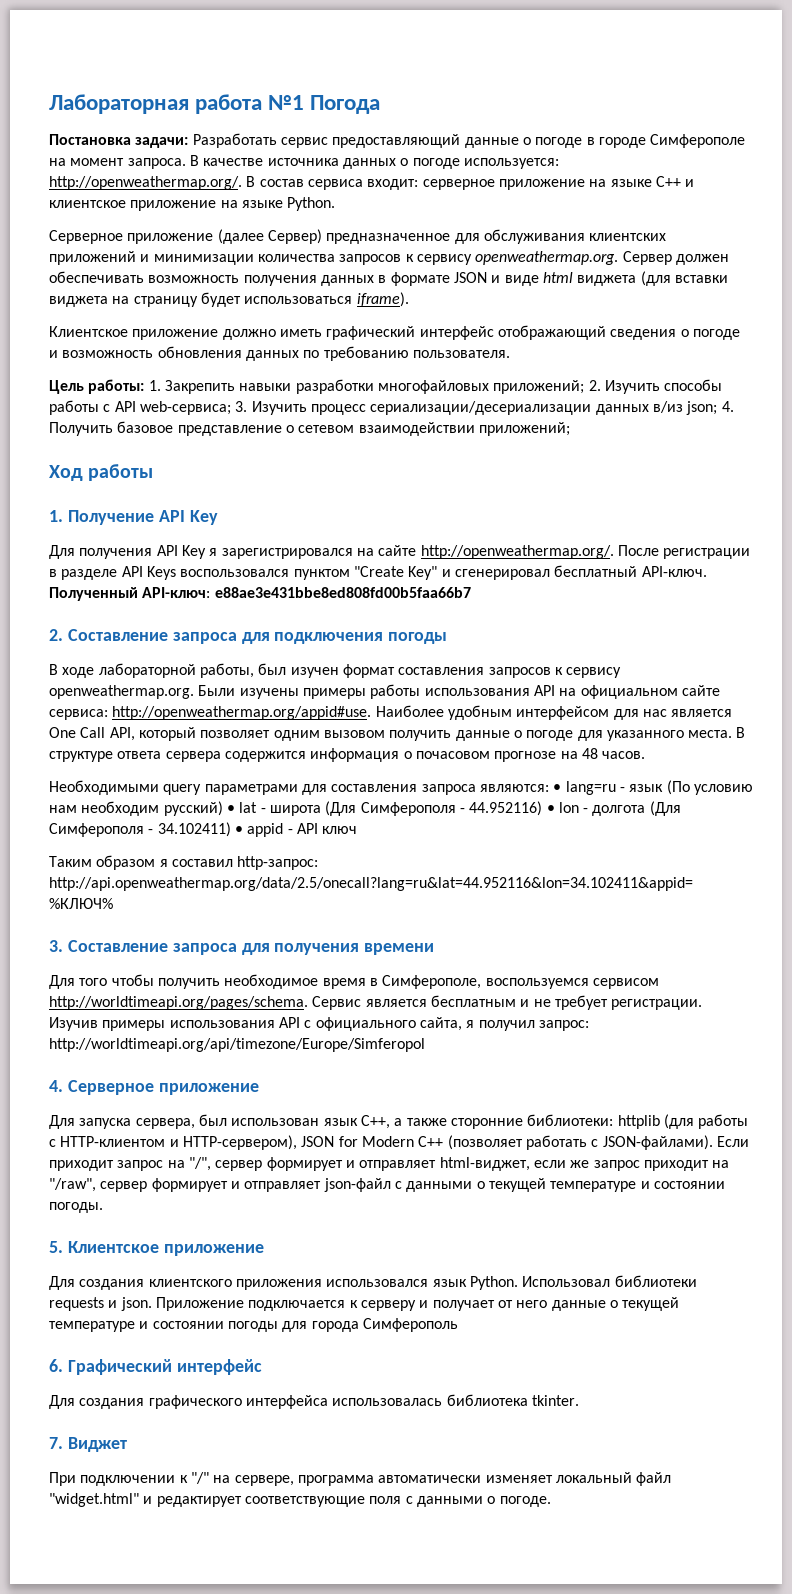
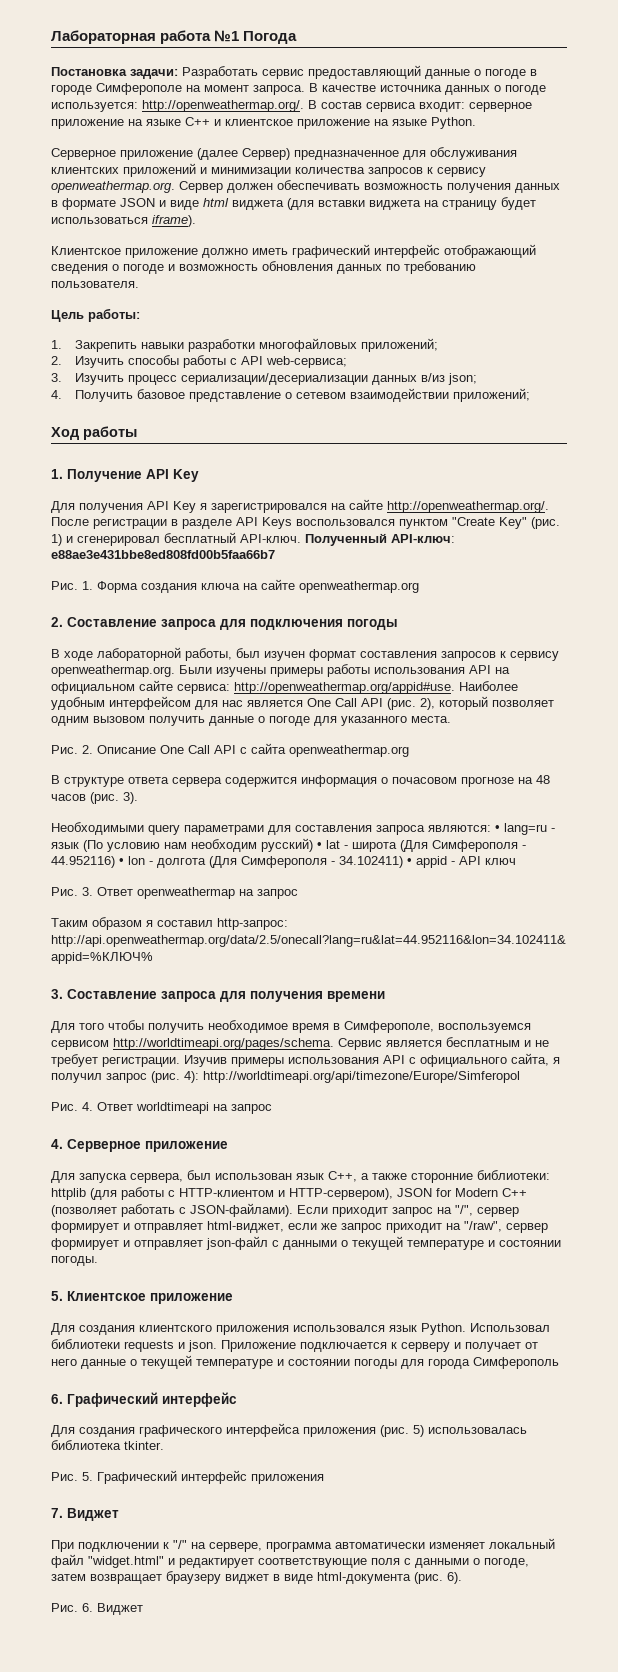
(145, 386) none -> (140, 315) //
(585, 387) none -> (439, 345) //
(231, 408) none -> (348, 362) //
(718, 408) none -> (478, 379) //
(438, 573) none -> [531,517,560,529] [51,534,62,546] (рис. 1)
(471, 592) none -> [51,579,419,593] // Рис. 1. Форма создания ключа на сайте openweathermap.org
[109,727,135,741] API, -> [361,698,435,710] API (рис. 2),
(733, 734) none -> [51,743,409,757] // Рис. 2. Описание One Call API с сайта openweathermap.org //
[602,751,646,759] часов. -> [51,792,138,804] часов (рис. 3).
(358, 830) none -> [51,887,298,899] // Рис. 3. Ответ openweathermap на запрос
[538,1020,589,1031] [49,1038,425,1052] запрос: http://worldtimeapi.org/api/timezone/Europe/Simferopol -> [106,1071,520,1083] [51,1102,272,1114] запрос (рис. 4): http://worldtimeapi.org/api/timezone/Europe/Simferopol // Рис. 4. Ответ worldtimeapi на запрос
(328, 1402) none -> [303,1425,424,1437] приложения (рис. 5)
(579, 1400) none -> [51,1470,324,1484] // Рис. 5. Графический интерфейс приложения
[499,1496,551,1507] погоде. -> [484,1558,529,1568] [51,1571,462,1584] [51,1603,143,1615] погоде, затем возвращает браузеру виджет в виде html-документа (рис. 6). // Рис. 6. Виджет

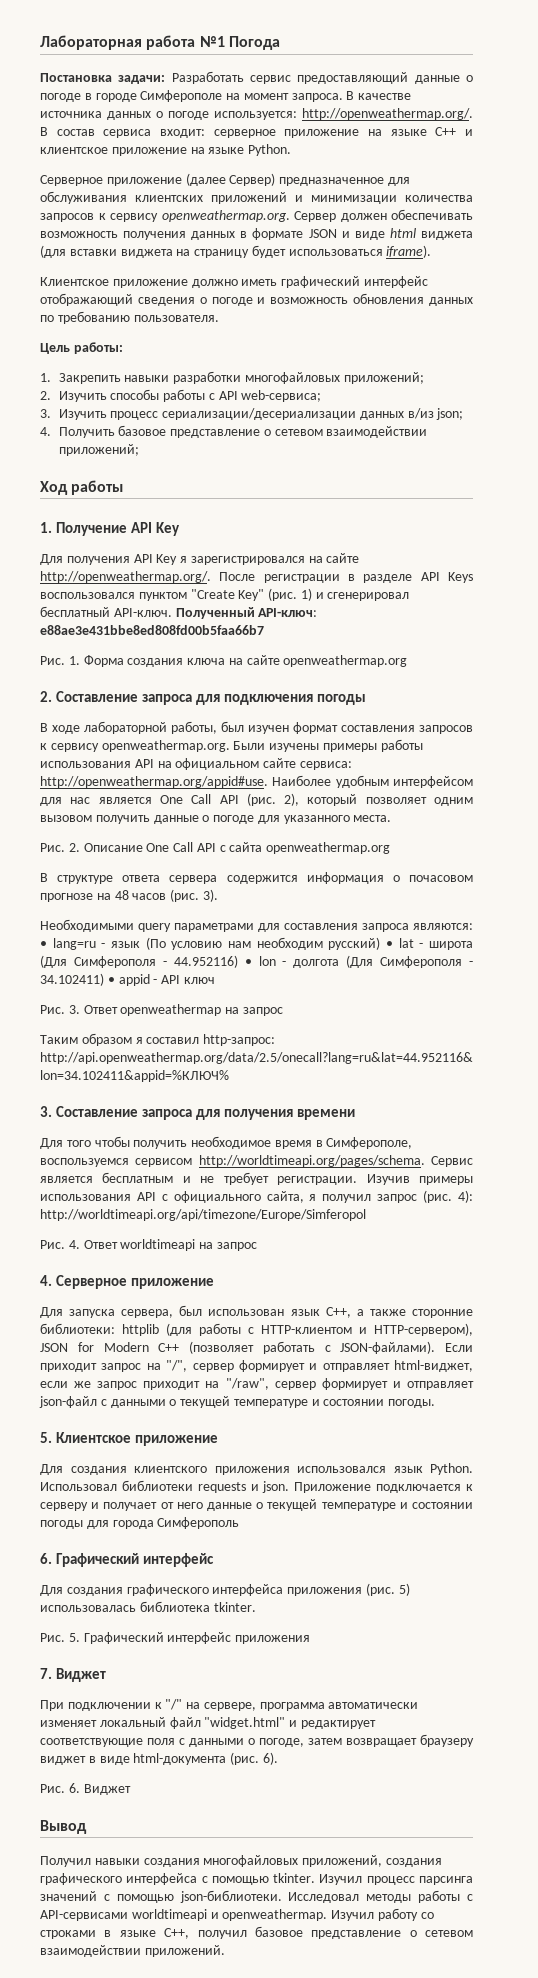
(143, 1609) none -> [40,1820,87,1834] [40,1855,442,1867] [40,1873,473,1885] [40,1890,473,1903] [40,1908,434,1921] [40,1926,473,1939] [40,1945,225,1957] // Вывод // Получил навыки создания многофайловых приложений, создания графического интерфейса с помощью tkinter. Изучил процесс парсинга значений с помощью json-библиотеки. Исследовал методы работы с API-сервисами worldtimeapi и openweathermap. Изучил работу со строками в языке C++, получил базовое представление о сетевом взаимодействии приложений.

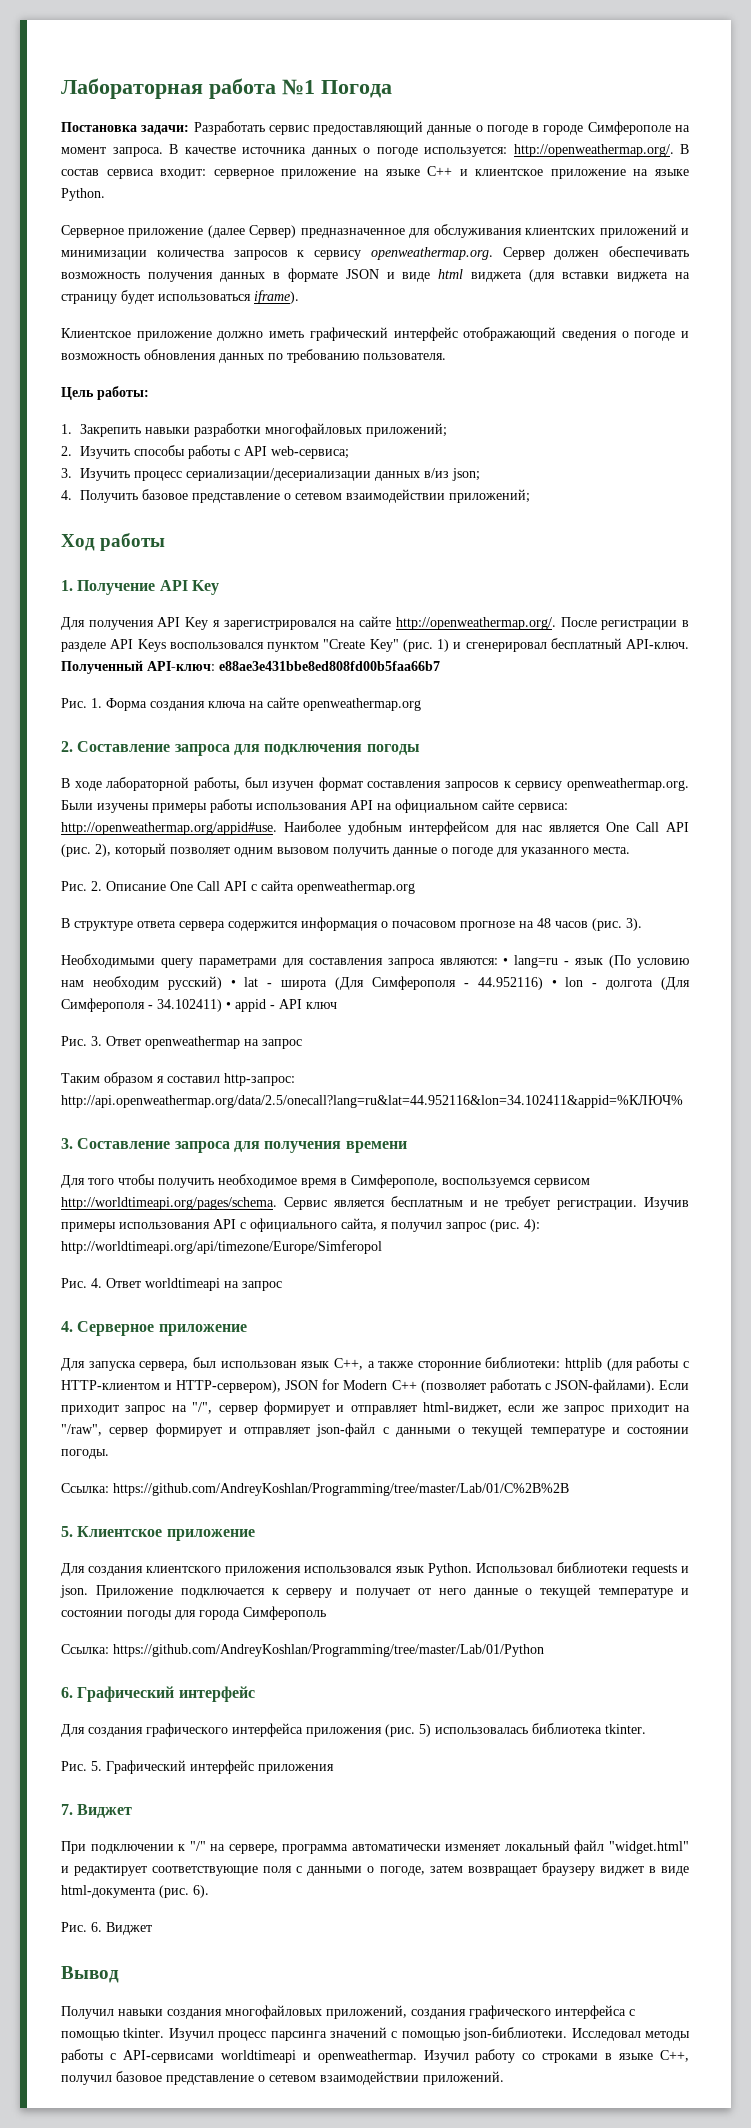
(436, 1403) none -> [61,1483,569,1496] // Ссылка: https://github.com/AndreyKoshlan/Programming/tree/master/Lab/01/C%2B%2B
(240, 1523) none -> [61,1644,544,1657] // Ссылка: https://github.com/AndreyKoshlan/Programming/tree/master/Lab/01/Python

